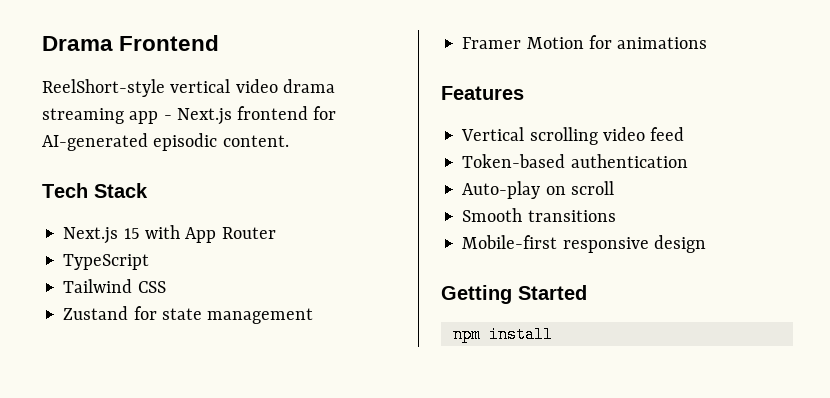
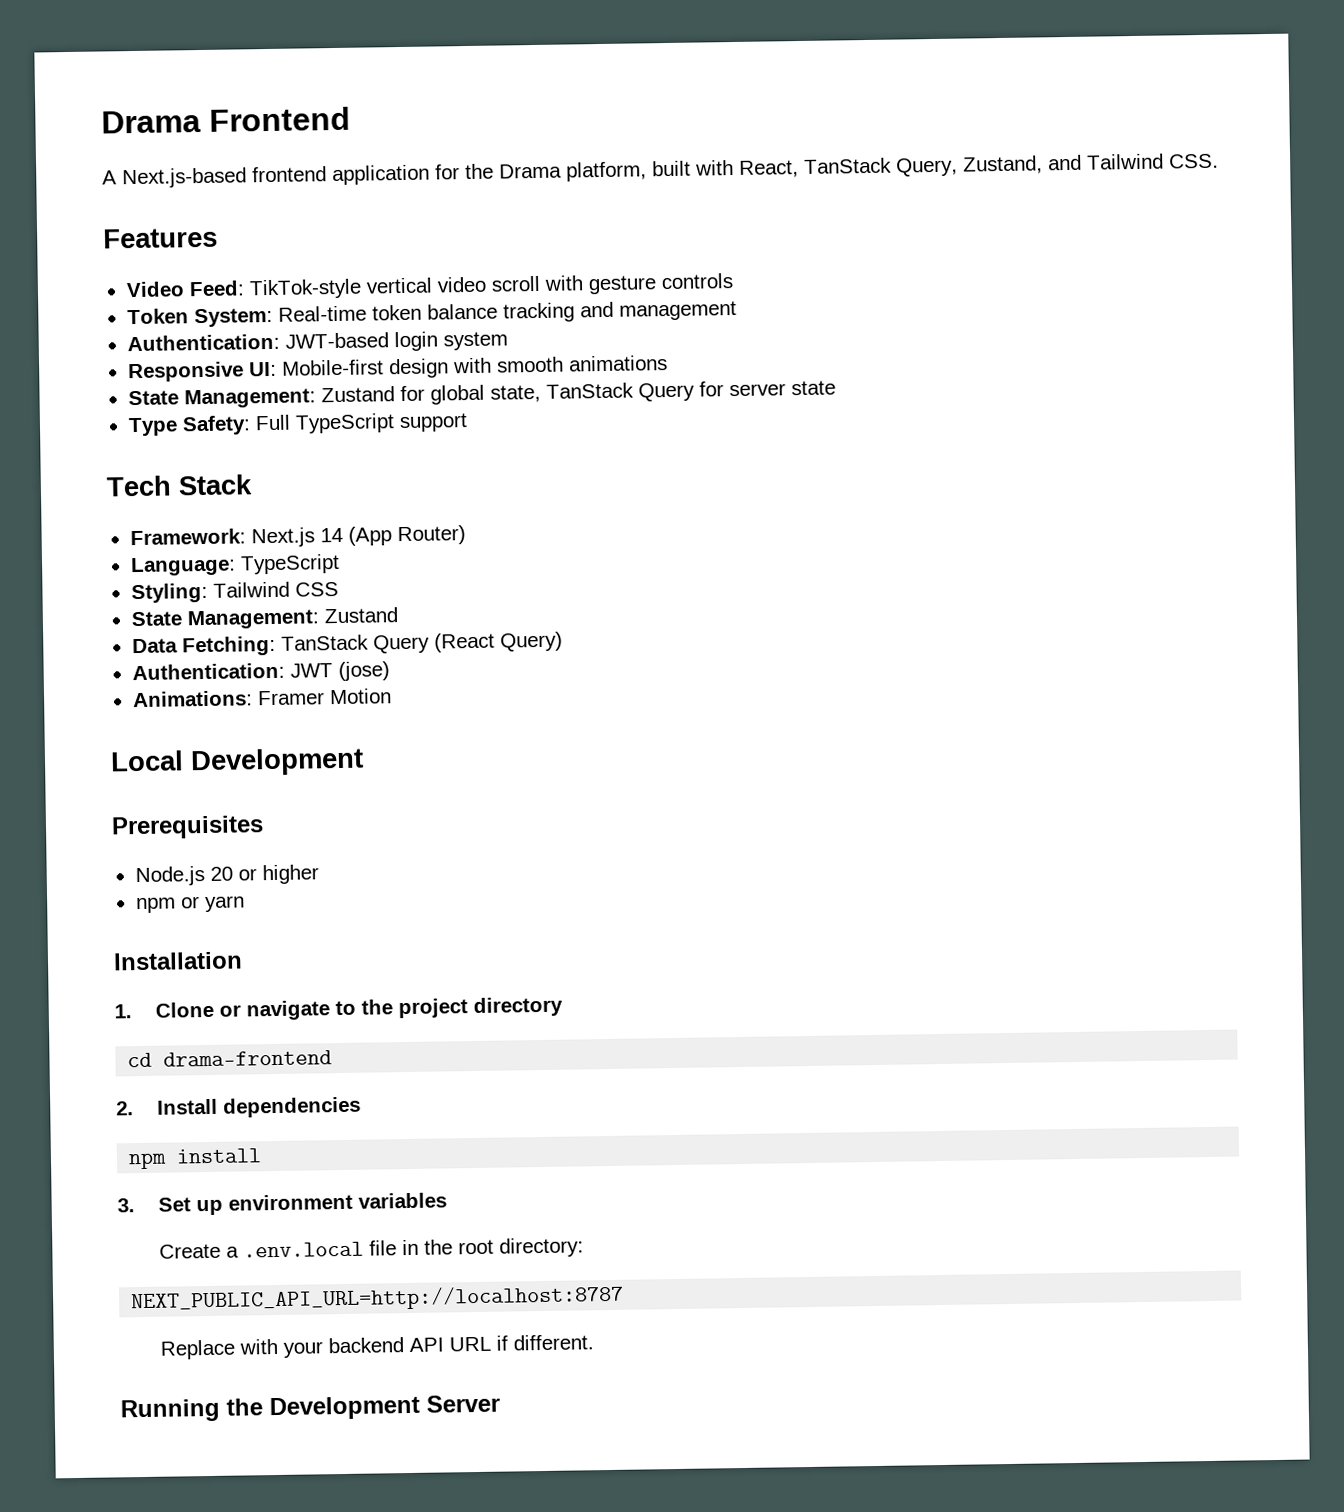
[42,79,335,97] [42,106,337,125] [42,133,289,151] [42,183,148,198] [63,225,276,244] ReelShort-style vertical video drama streaming app - Next.js frontend for AI-generated episodic content. // Tech Stack // Next.js 15 with App Router // -> [102,153,1219,189] [103,227,218,249] [125,273,733,300] [126,300,737,328] [126,331,508,352] [127,355,668,383] [127,380,836,409] [127,413,468,437] [106,474,253,497] [129,525,466,548] [129,556,236,577] A Next.js-based frontend application for the Drama platform, built with React, TanStack Query, Zustand, and Tailwind CSS. // Features // Video Feed: TikTok-style vertical video scroll with gesture controls // Token System: Real-time token balance tracking and management // Authentication: JWT-based login system // Responsive UI: Mobile-first design with smooth animations // State Management: Zustand for global state, TanStack Query for server state // Type Safety: Full TypeScript support // Tech Stack // Framework: Next.js 14 (App Router) // Language:
(150, 262) none -> [130,582,208,604] Styling:
[63,306,314,324] [462,35,708,49] [441,86,524,100] [461,127,685,145] [462,154,688,168] [462,181,614,199] [462,208,616,222] [462,235,706,253] [441,285,587,304] [452,326,553,343] Zustand for state management // Framer Motion for animations // Features // Vertical scrolling video feed // Token-based authentication // Auto-play on scroll // Smooth transitions // Mobile-first responsive design // Getting Started // npm install -> [130,607,398,630] [131,631,563,657] [131,661,390,682] [131,688,392,708] [110,747,364,777] [111,815,264,840] [134,864,319,887] [135,895,245,914] [113,951,243,971] [114,996,563,1021] [127,1050,333,1068] [116,1096,361,1118] [128,1148,263,1170] [117,1192,447,1216] [158,1237,584,1259] [130,1284,625,1314] [159,1334,594,1360] [120,1394,500,1423] State Management: Zustand // Data Fetching: TanStack Query (React Query) // Authentication: JWT (jose) // Animations: Framer Motion // Local Development // Prerequisites // Node.js 20 or higher // npm or yarn // Installation // 1. Clone or navigate to the project directory // cd drama-frontend // 2. Install dependencies // npm install // 3. Set up environment variables // Create a .env.local file in the root directory: // NEXT_PUBLIC_API_URL=http://localhost:8787 // Replace with your backend API URL if different. // Running the Development Server

